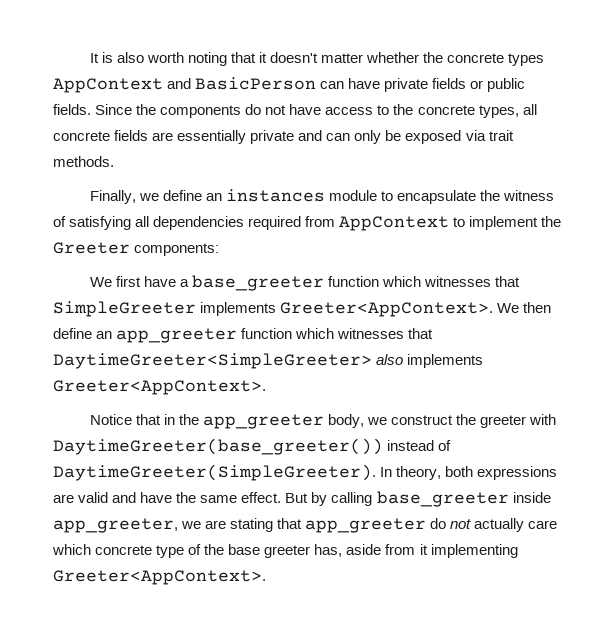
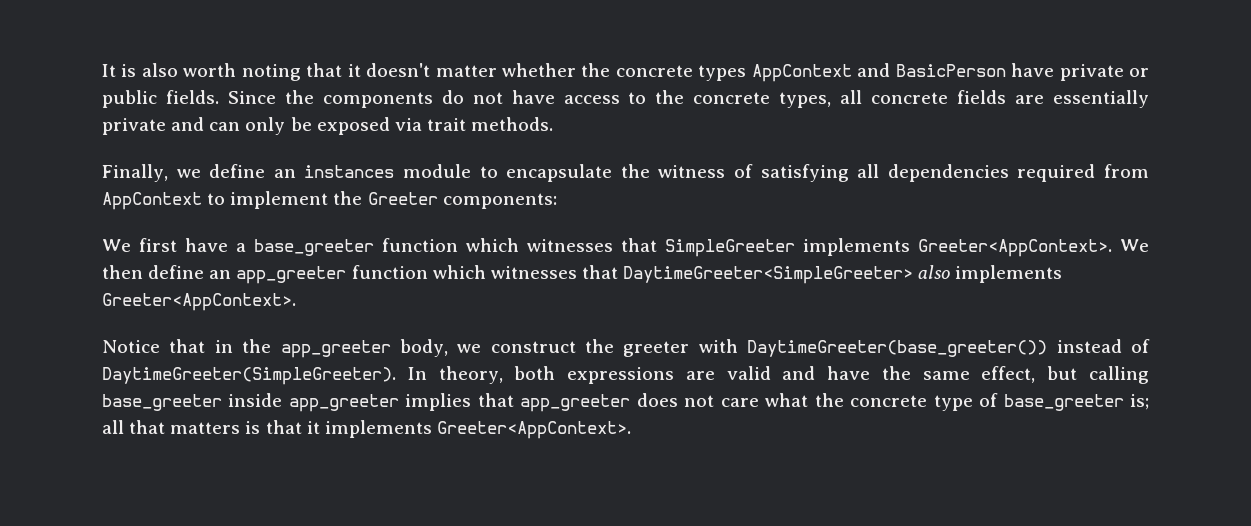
[320,81,345,89] can -> (1006, 70) none
[432,78,467,89] fields -> (1124, 72) none
[241,491,551,507] [53,518,558,533] [52,544,518,558] effect. But by calling base_greeter inside app_greeter, we are stating that app_greeter do not actually care which concrete type of the base greeter has, aside from it implementing -> [981,366,1149,384] [102,393,1150,412] [102,420,432,438] effect, but calling base_greeter inside app_greeter implies that app_greeter does not care what the concrete type of base_greeter is; all that matters is that it implements

